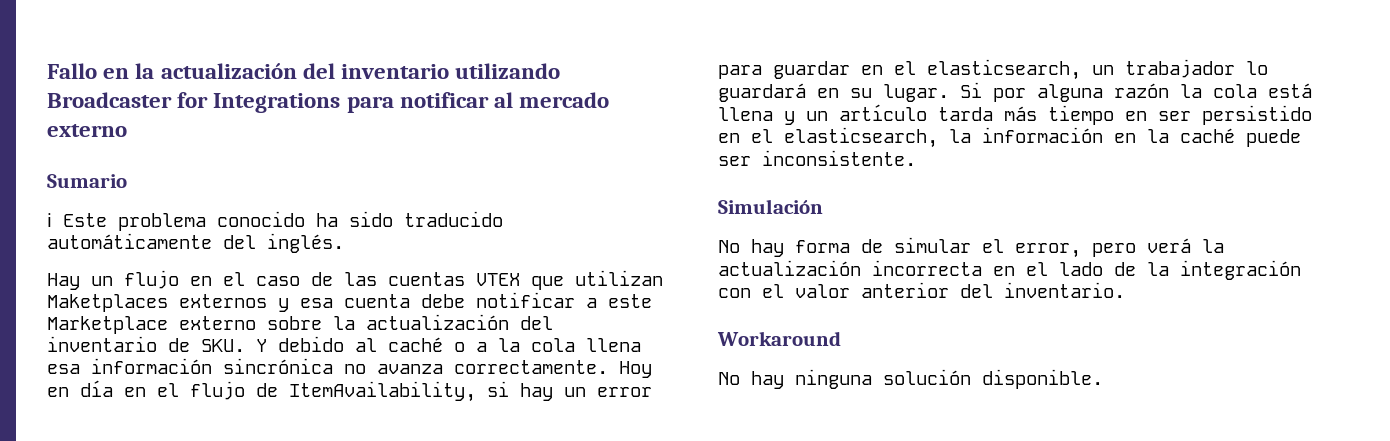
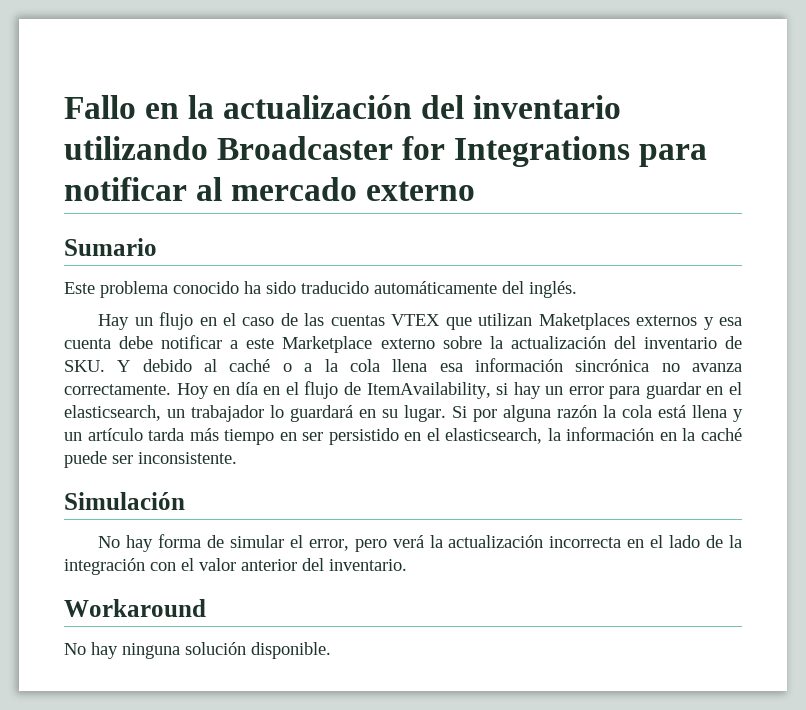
[47,213,52,227] ℹ -> (157, 247) none

